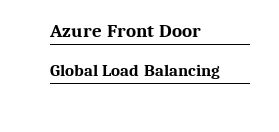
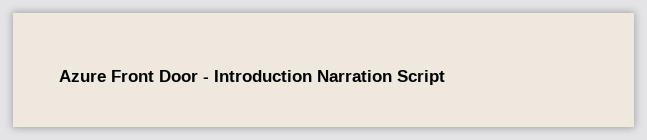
[50,64,220,79] // Global Load Balancing -> [203,70,445,85] - Introduction Narration Script

